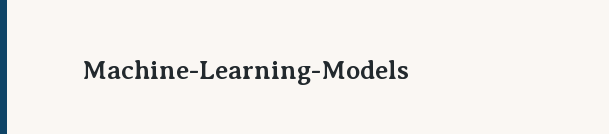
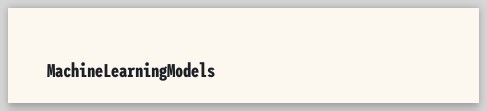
[82,60,409,85] Machine-Learning-Models -> [47,62,215,81] MachineLearningModels

